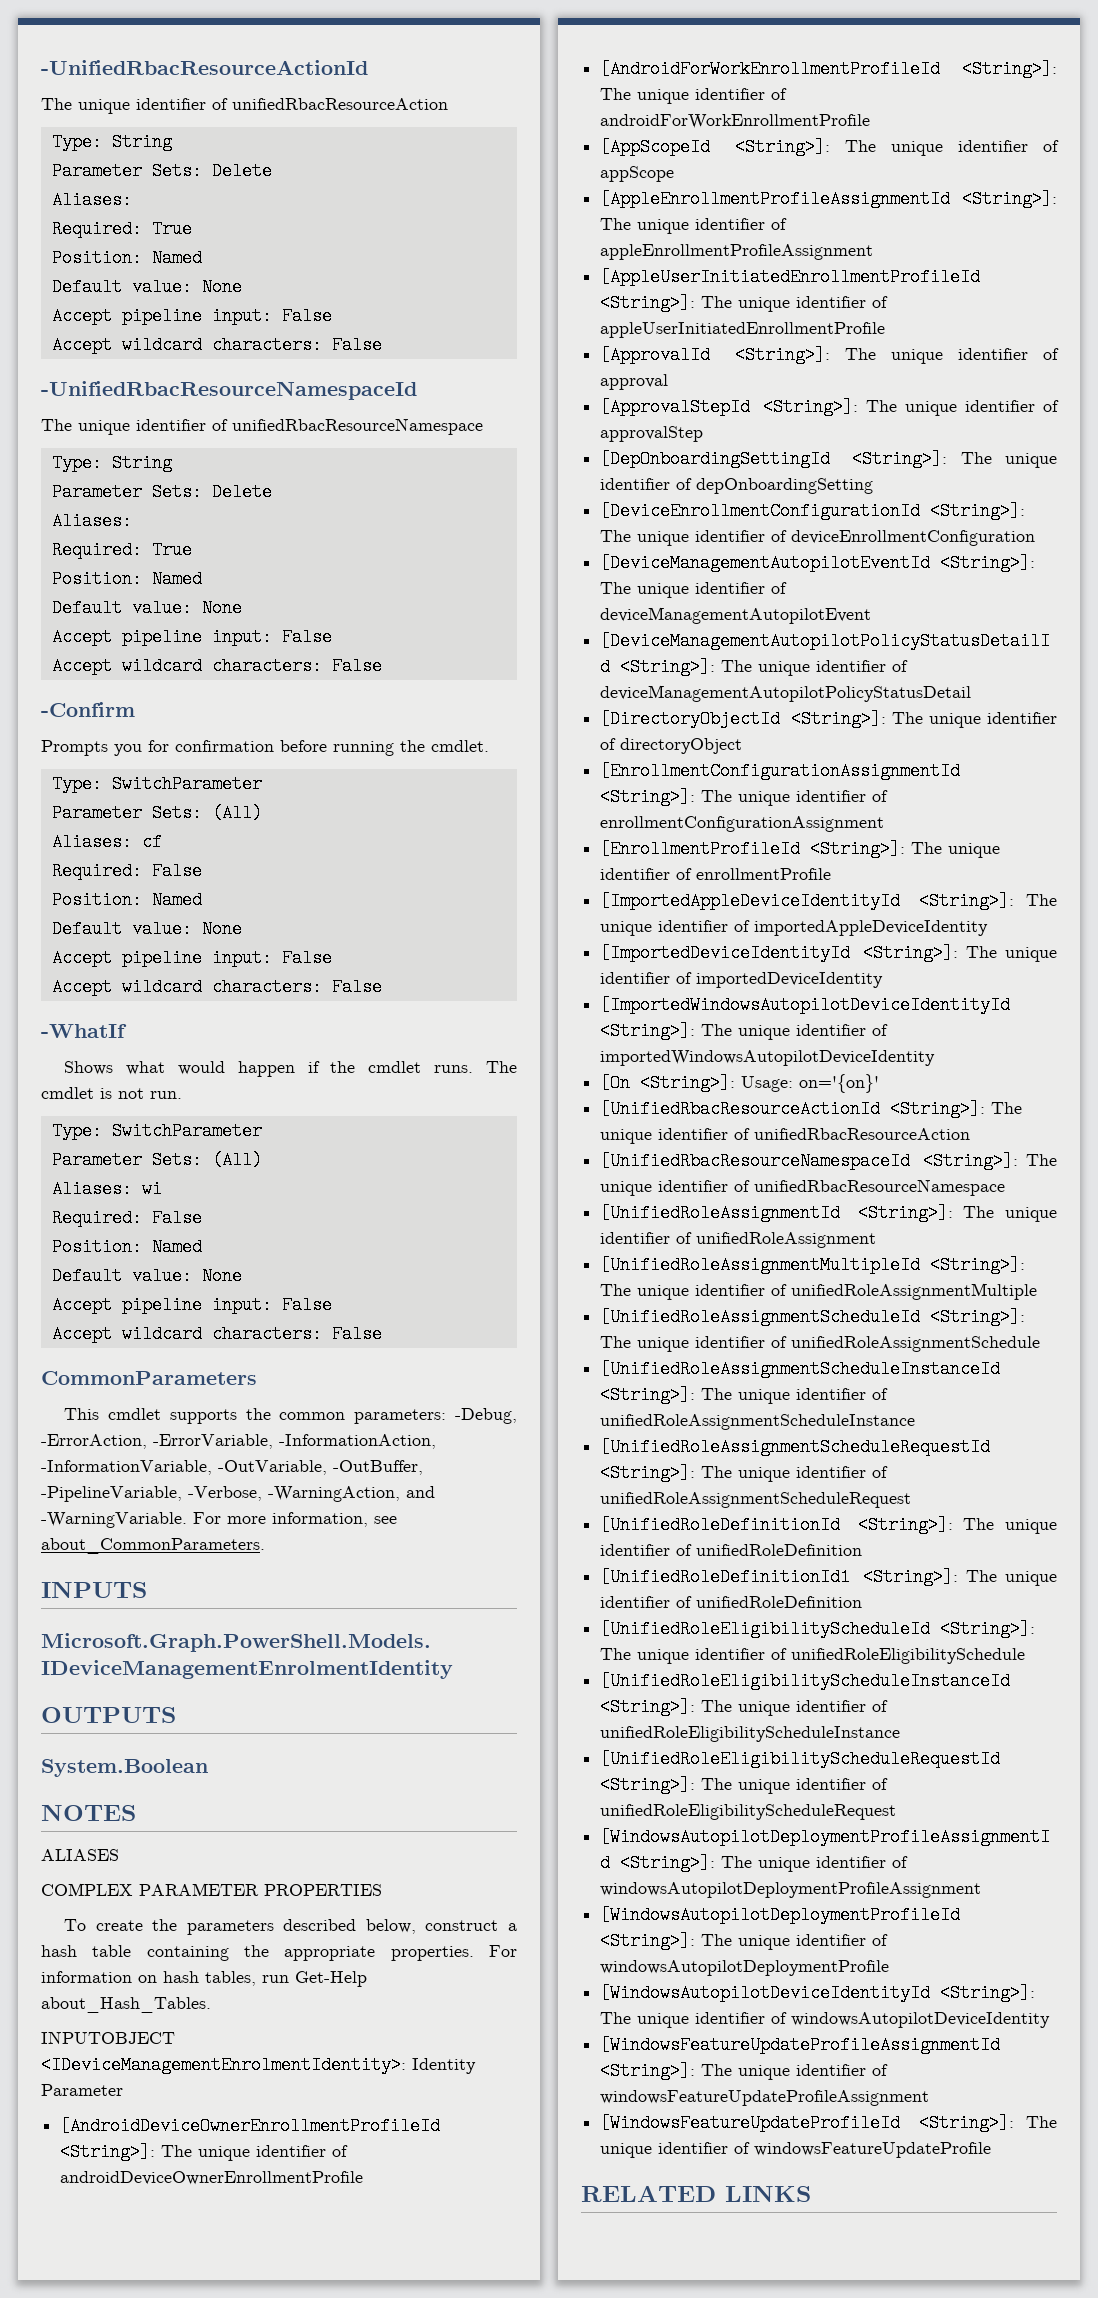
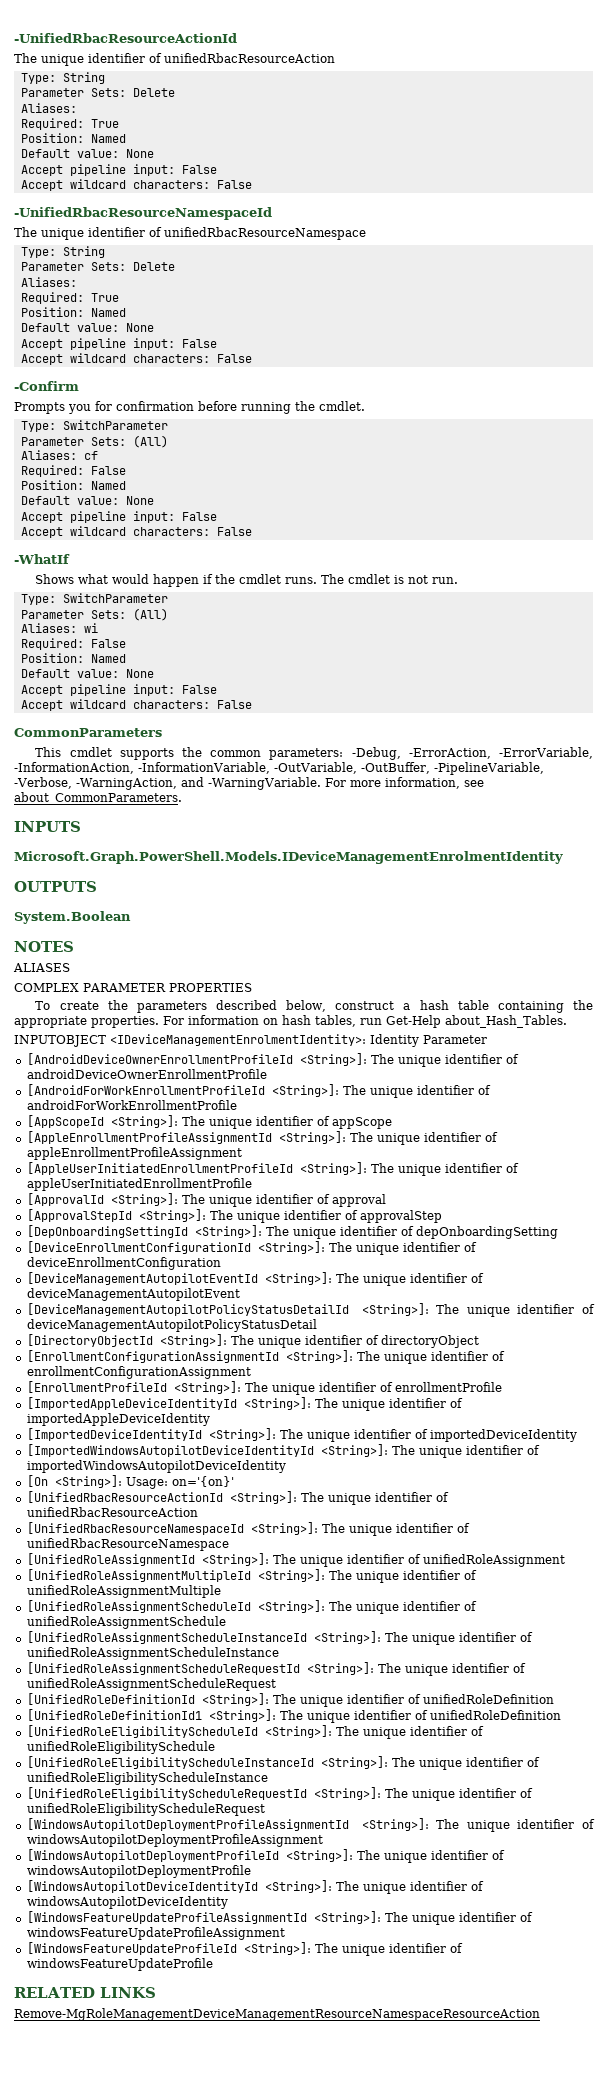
(811, 2193) none -> [14,2008,540,2021] // Remove-MgRoleManagementDeviceManagementResourceNamespaceResourceAction

